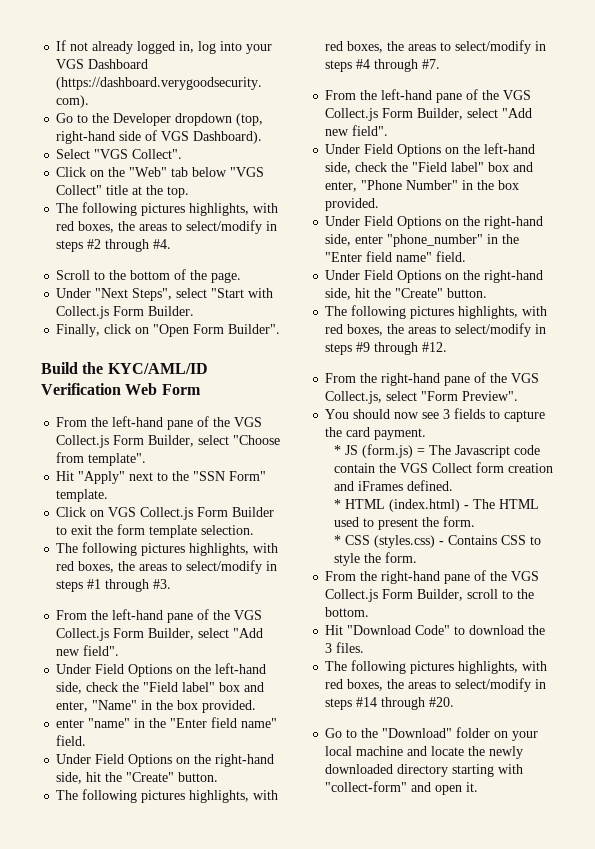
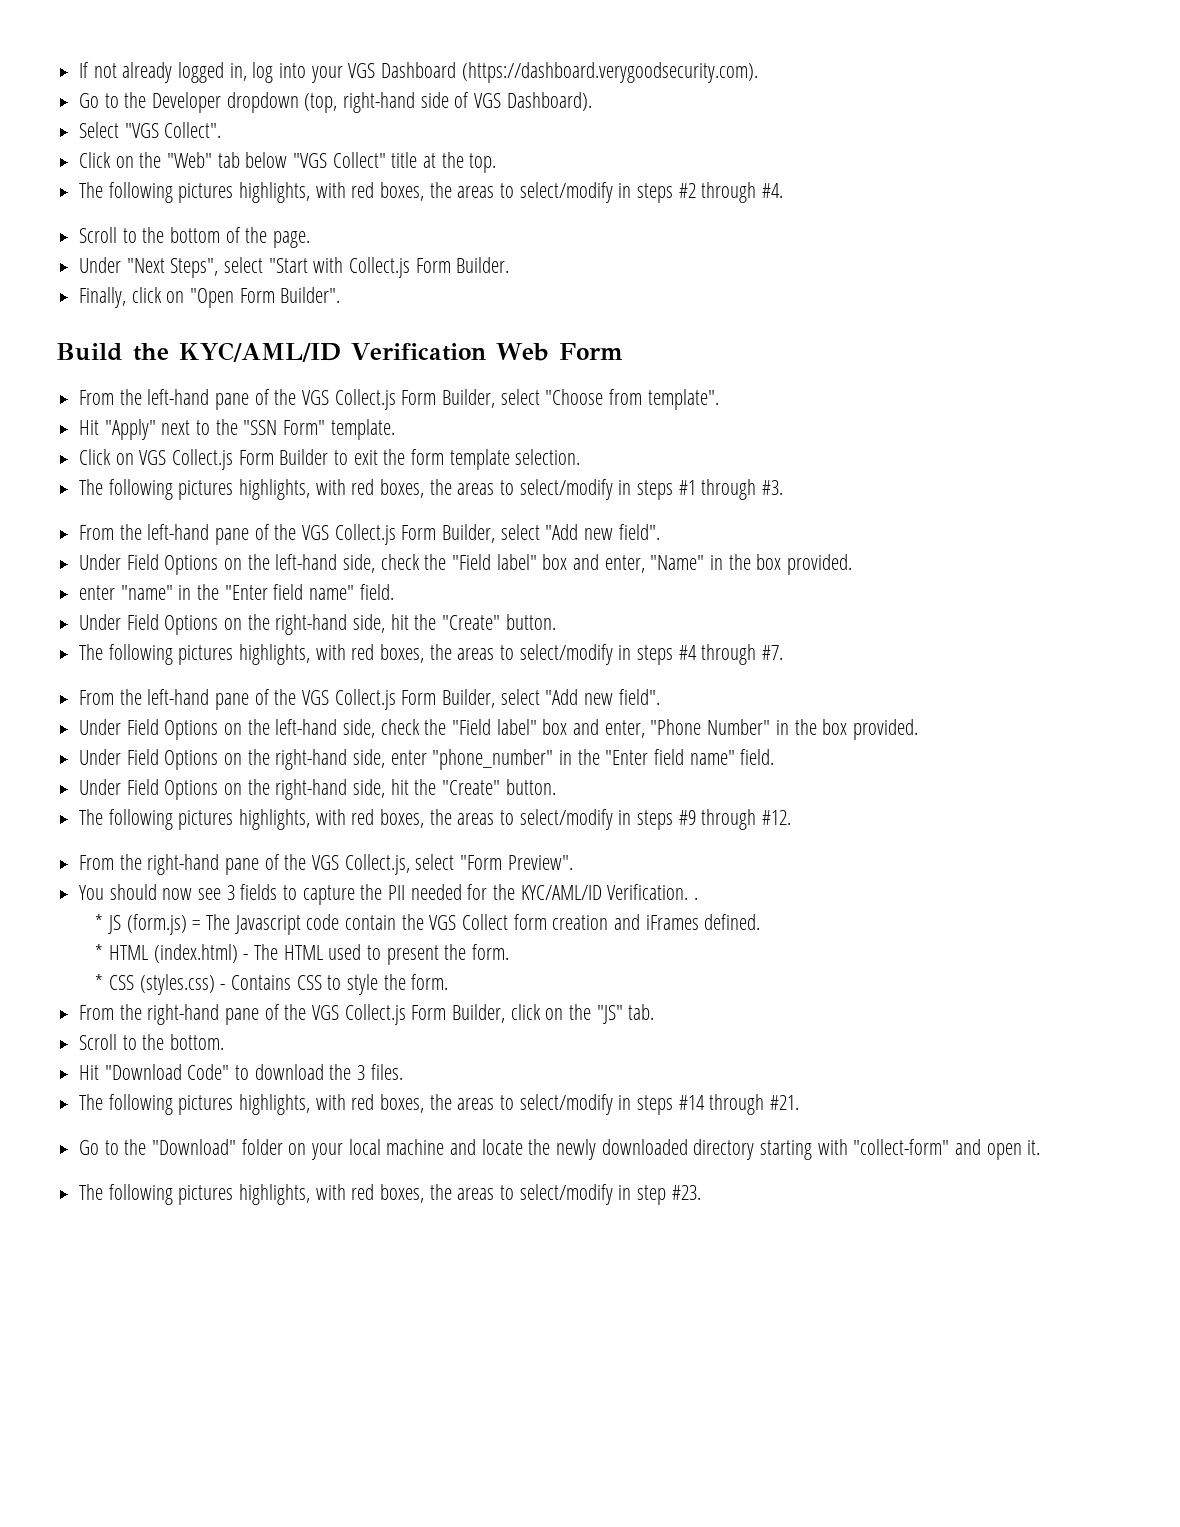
[346,427,427,440] card payment. -> [388,884,699,900] PII needed for the KYC/AML/ID Verification. .
[467,589,499,599] scroll -> [510,1004,655,1024] [79,1034,118,1050] click on the "JS" tab. // Scroll
[429,697,455,707] #20. -> [770,1095,800,1110] #21.
(479, 787) none -> [79,1184,701,1205] // The following pictures highlights, with red boxes, the areas to select/modify in step #23.

